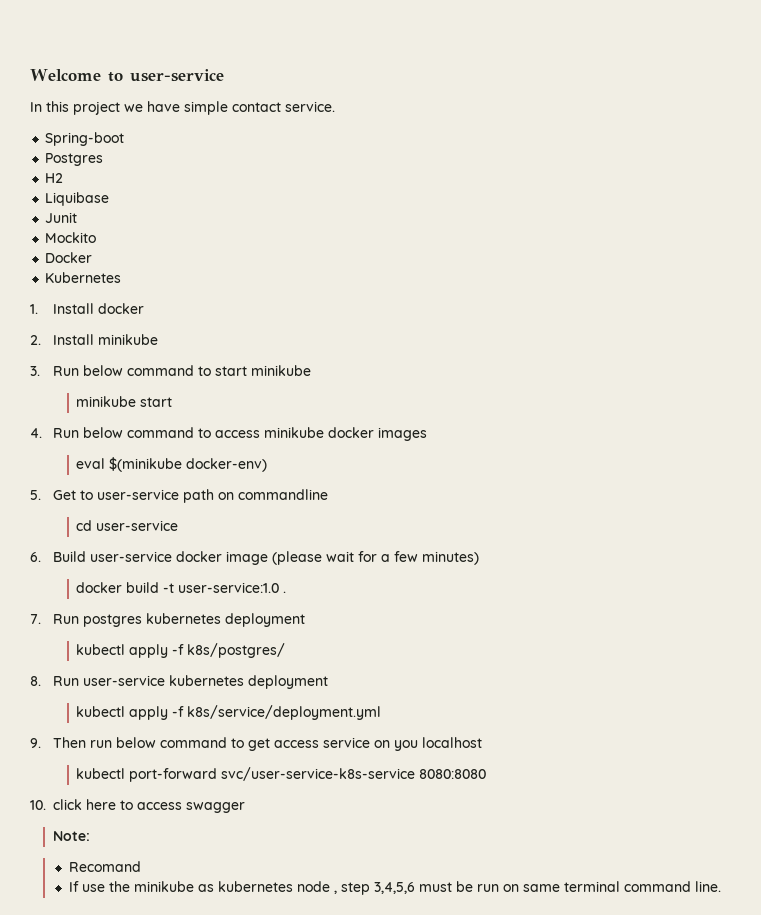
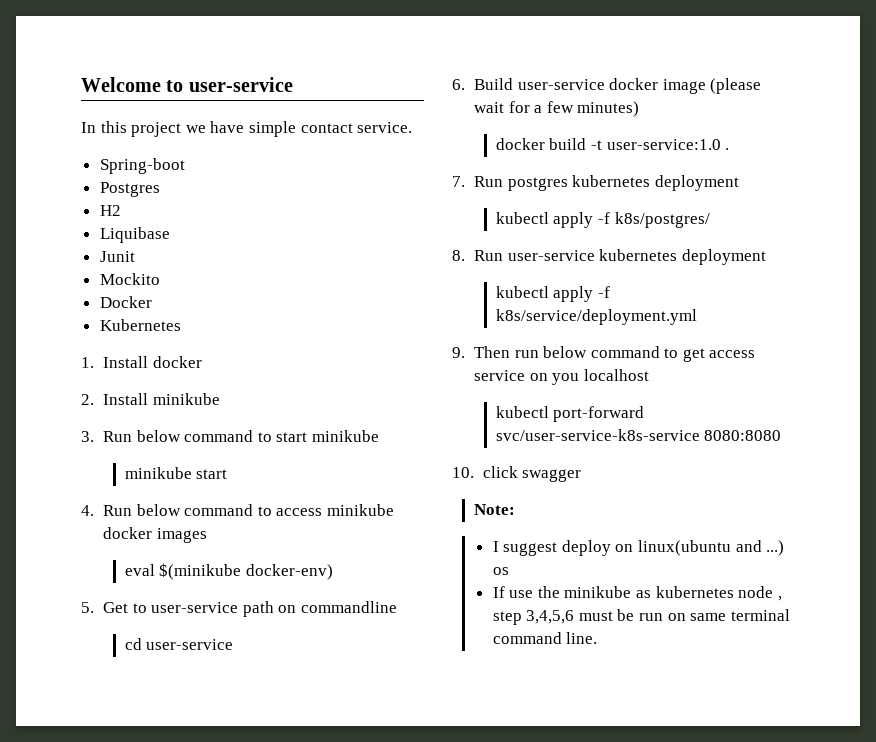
[86,799,183,810] here to access -> (518, 472) none
[68,861,141,872] Recomand -> [492,540,785,556] [492,567,509,575] I suggest deploy on linux(ubuntu and ...) os

